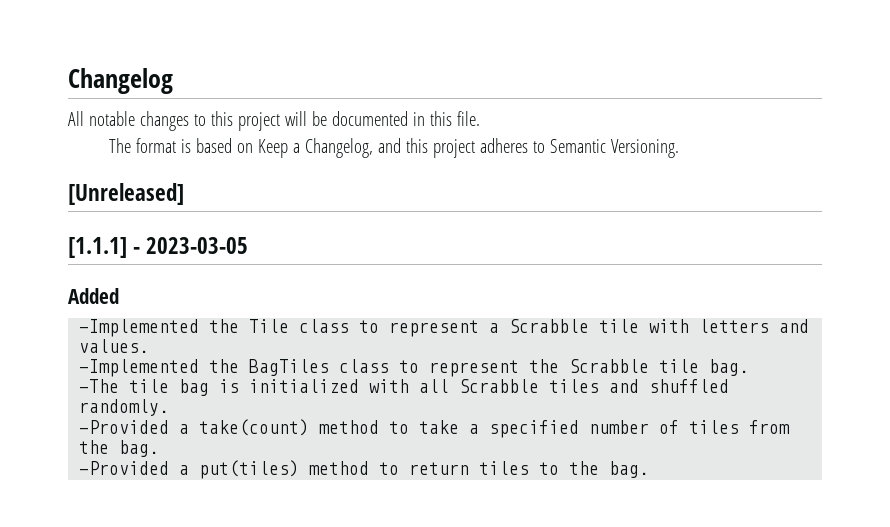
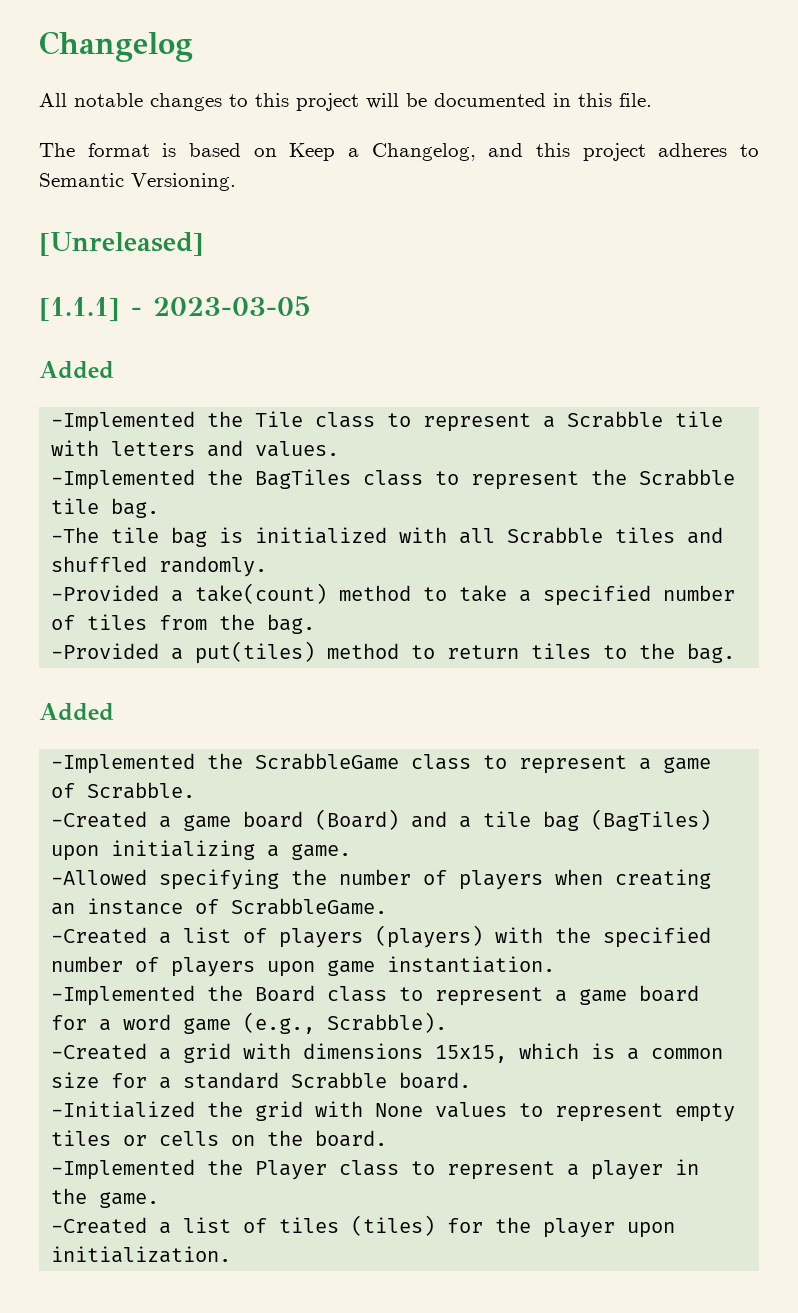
(650, 469) none -> [39,703,114,721] [51,753,712,774] [51,782,196,799] [51,809,712,831] [51,840,352,861] [51,869,712,890] [51,898,388,915] [51,925,712,948] [51,956,556,977] [51,985,700,1006] [51,1012,448,1034] [51,1043,724,1063] [51,1072,472,1089] [51,1101,736,1122] [51,1130,388,1147] [51,1159,700,1180] [51,1188,160,1208] [51,1215,676,1238] [51,1246,232,1263] // Added // -Implemented the ScrabbleGame class to represent a game of Scrabble. // -Created a game board (Board) and a tile bag (BagTiles) upon initializing a game. // -Allowed specifying the number of players when creating an instance of ScrabbleGame. // -Created a list of players (players) with the specified number of players upon game instantiation. // -Implemented the Board class to represent a game board for a word game (e.g., Scrabble). // -Created a grid with dimensions 15x15, which is a common size for a standard Scrabble board. // -Initialized the grid with None values to represent empty tiles or cells on the board. // -Implemented the Player class to represent a player in the game. // -Created a list of tiles (tiles) for the player upon initialization.

